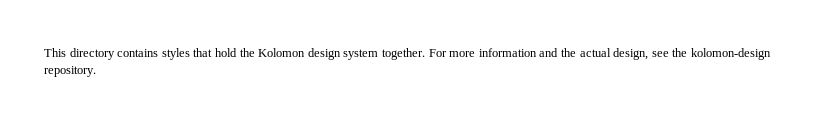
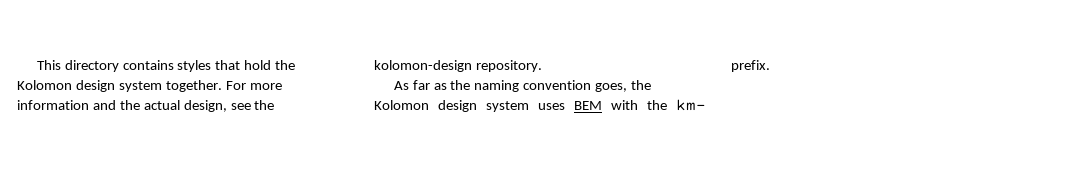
(96, 71) none -> [393,80,652,92] [374,99,706,112] [731,60,770,72] // As far as the naming convention goes, the Kolomon design system uses BEM with the km- prefix.

